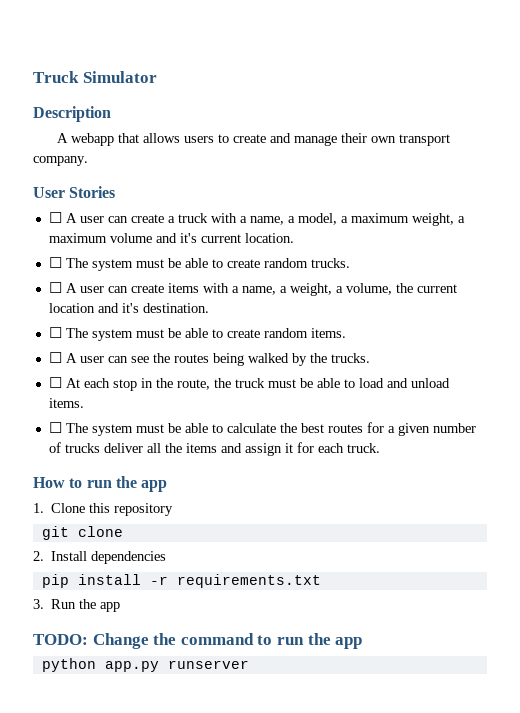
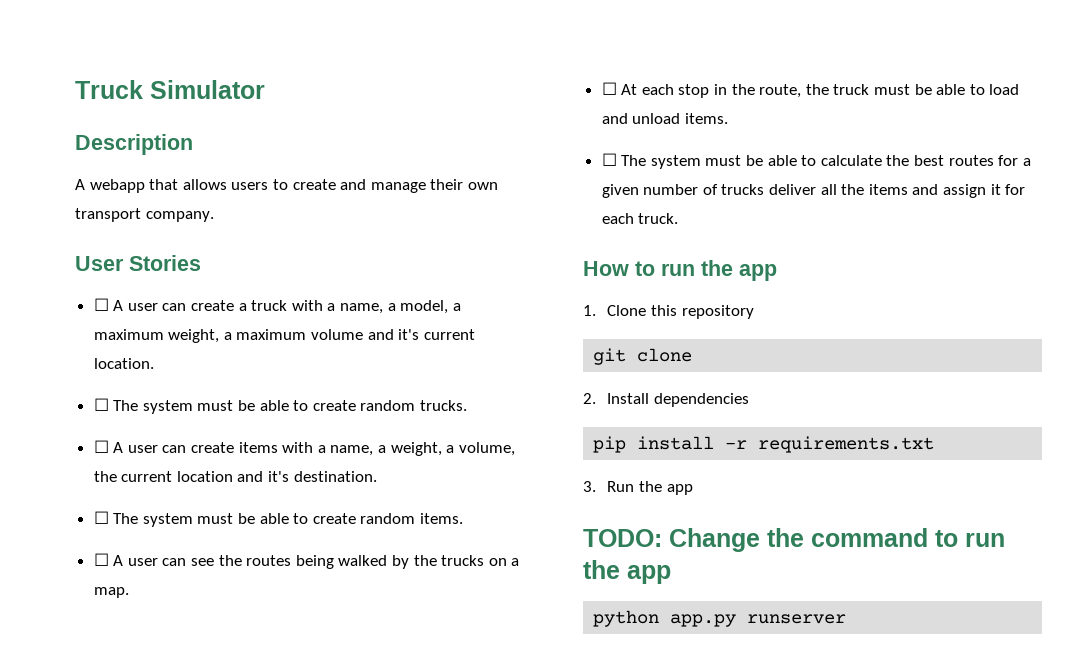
[330,353,370,363] trucks. -> [441,555,520,566] [93,587,129,598] trucks on a map.

